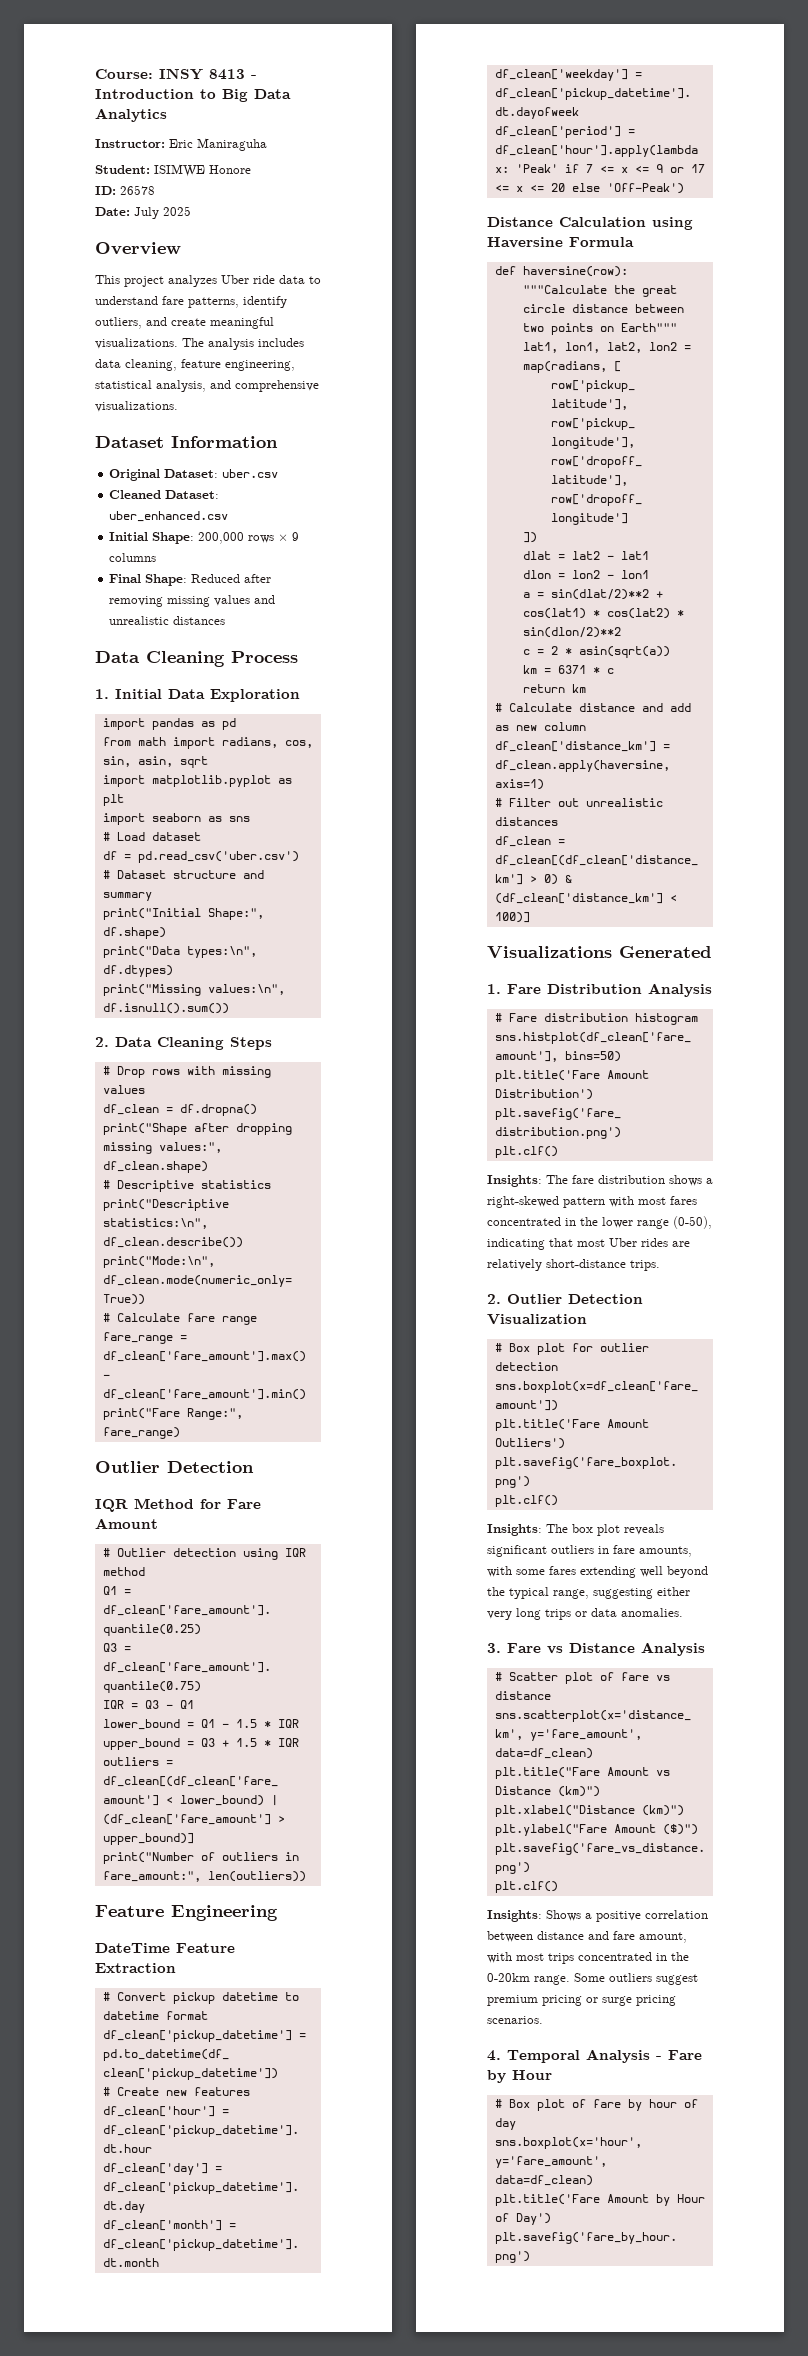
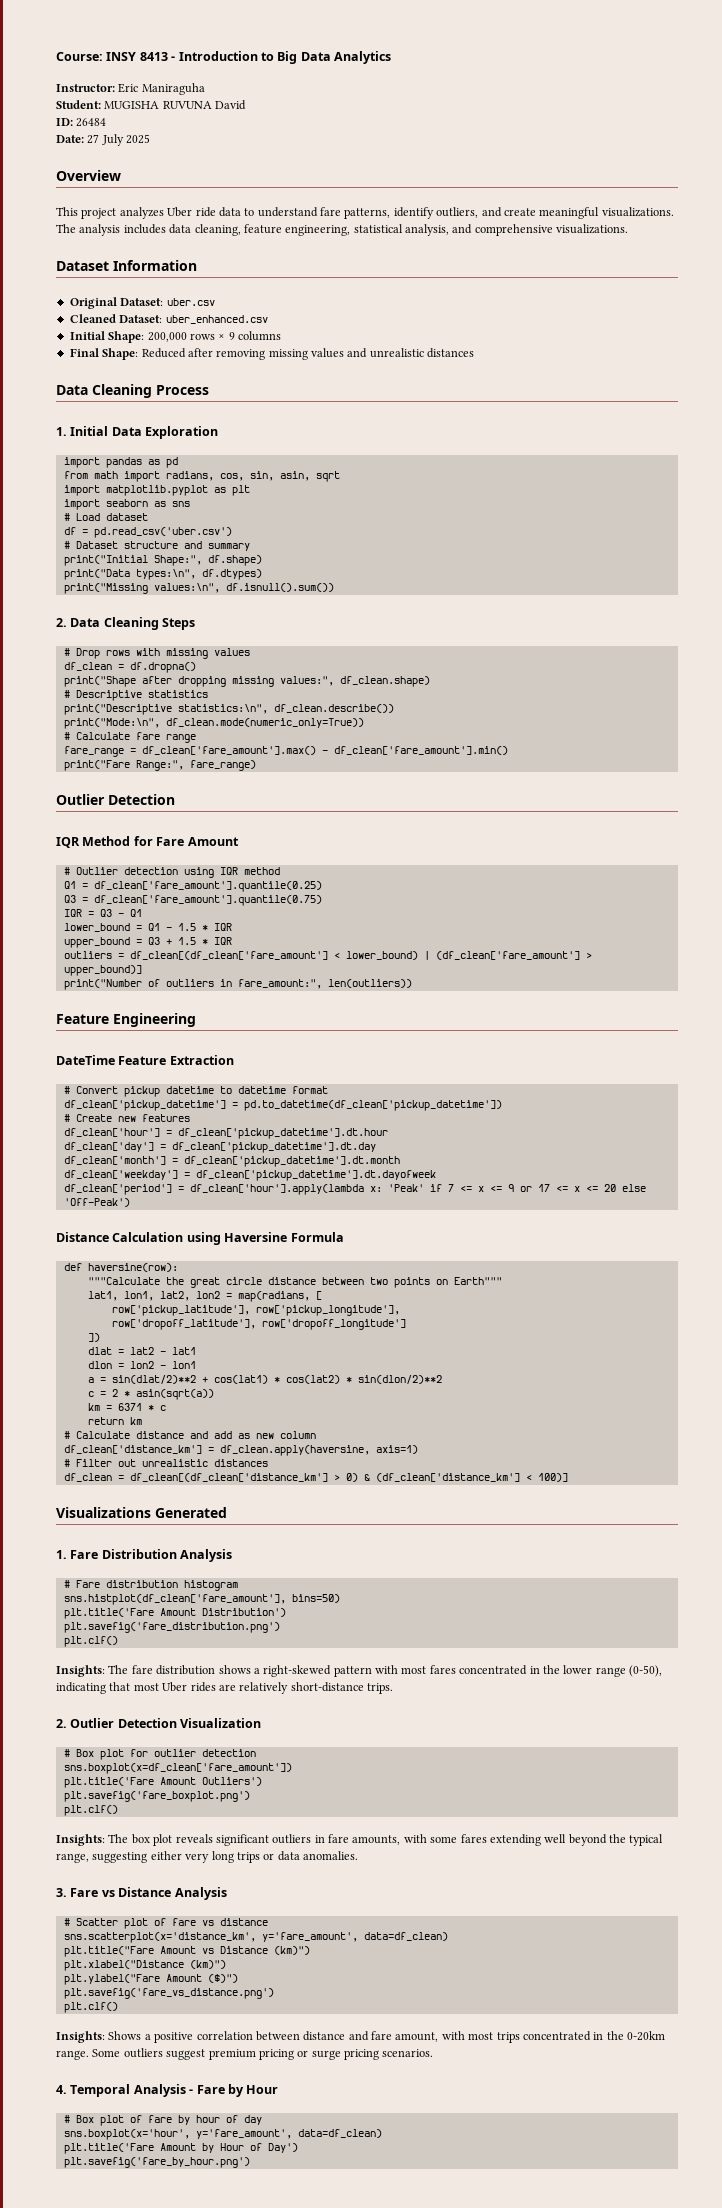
[154,164,251,177] ISIMWE Honore -> [104,100,247,110] MUGISHA RUVUNA David
[120,185,155,195] 26578 -> [76,118,107,127] 26484
(130, 211) none -> [87,134,100,144] 27

